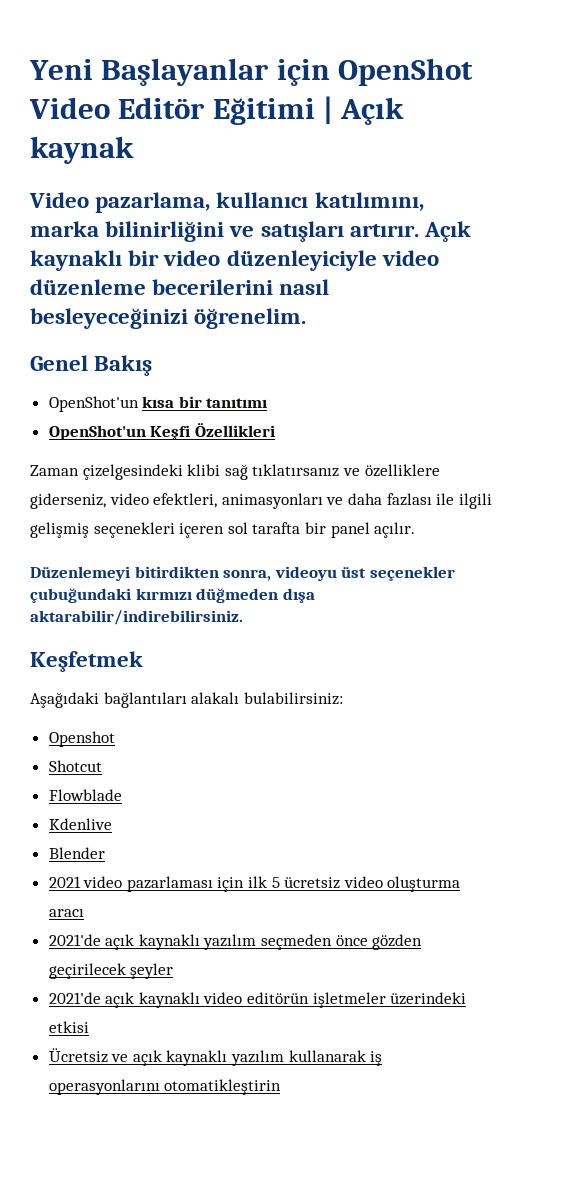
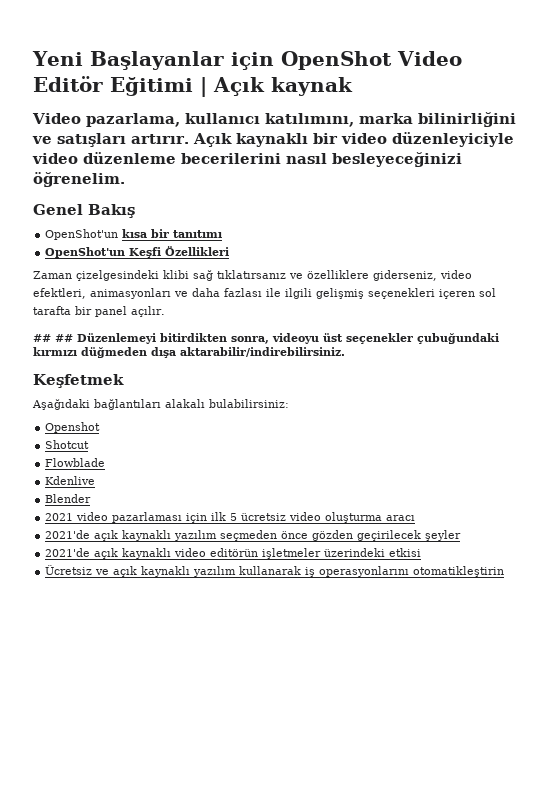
(416, 530) none -> [33,334,73,342] ## ##

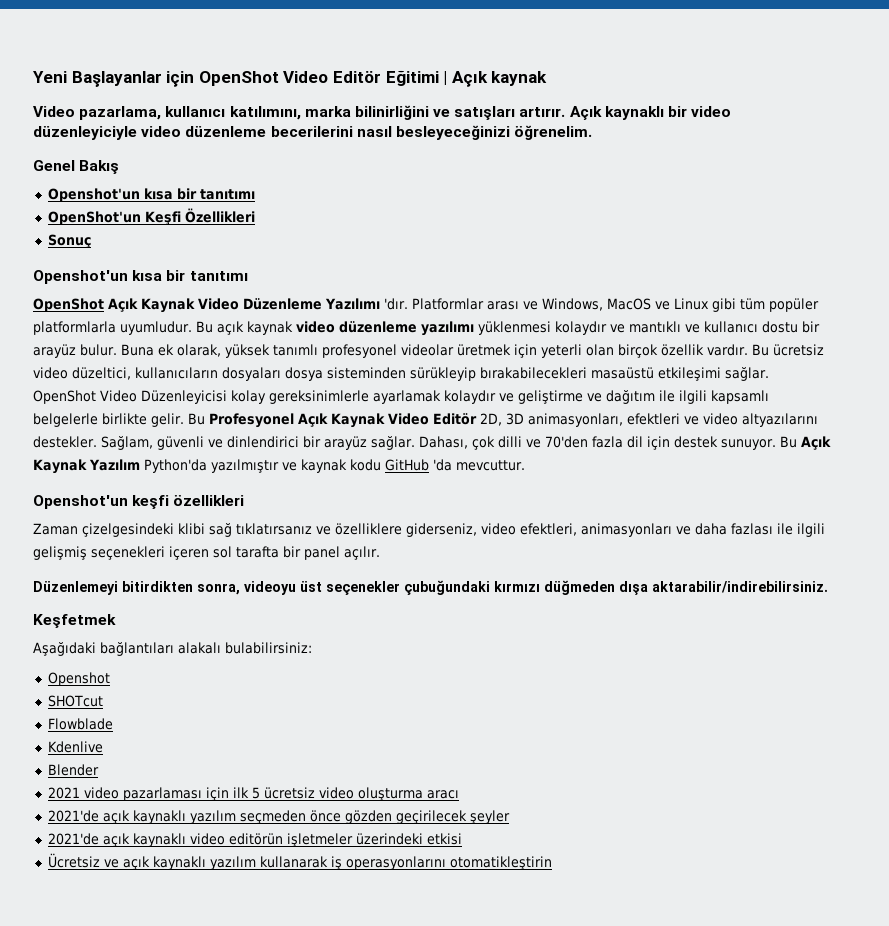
[45,229,119,240] OpenShot'un -> [47,188,140,202] Openshot'un
(230, 251) none -> [47,234,91,248] [33,270,248,284] [33,298,819,313] [33,321,820,336] [33,344,824,358] [33,367,769,381] [33,390,769,404] [33,413,818,428] [33,436,831,450] [33,459,525,474] [33,495,245,509] // Sonuç // Openshot'un kısa bir tanıtımı // OpenShot Açık Kaynak Video Düzenleme Yazılımı 'dır. Platformlar arası ve Windows, MacOS ve Linux gibi tüm popüler platformlarla uyumludur. Bu açık kaynak video düzenleme yazılımı yüklenmesi kolaydır ve mantıklı ve kullanıcı dostu bir arayüz bulur. Buna ek olarak, yüksek tanımlı profesyonel videolar üretmek için yeterli olan birçok özellik vardır. Bu ücretsiz video düzeltici, kullanıcıların dosyaları dosya sisteminden sürükleyip bırakabilecekleri masaüstü etkileşimi sağlar. OpenShot Video Düzenleyicisi kolay gereksinimlerle ayarlamak kolaydır ve geliştirme ve dağıtım ile ilgili kapsamlı belgelerle birlikte gelir. Bu Profesyonel Açık Kaynak Video Editör 2D, 3D animasyonları, efektleri ve video altyazılarını destekler. Sağlam, güvenli ve dinlendirici bir arayüz sağlar. Dahası, çok dilli ve 70'den fazla dil için destek sunuyor. Bu Açık Kaynak Yazılım Python'da yazılmıştır ve kaynak kodu GitHub 'da mevcuttur. // Openshot'un keşfi özellikleri
[33,334,73,342] ## ## -> (380, 553) none
[45,440,90,449] Shotcut -> [47,695,103,707] SHOTcut

